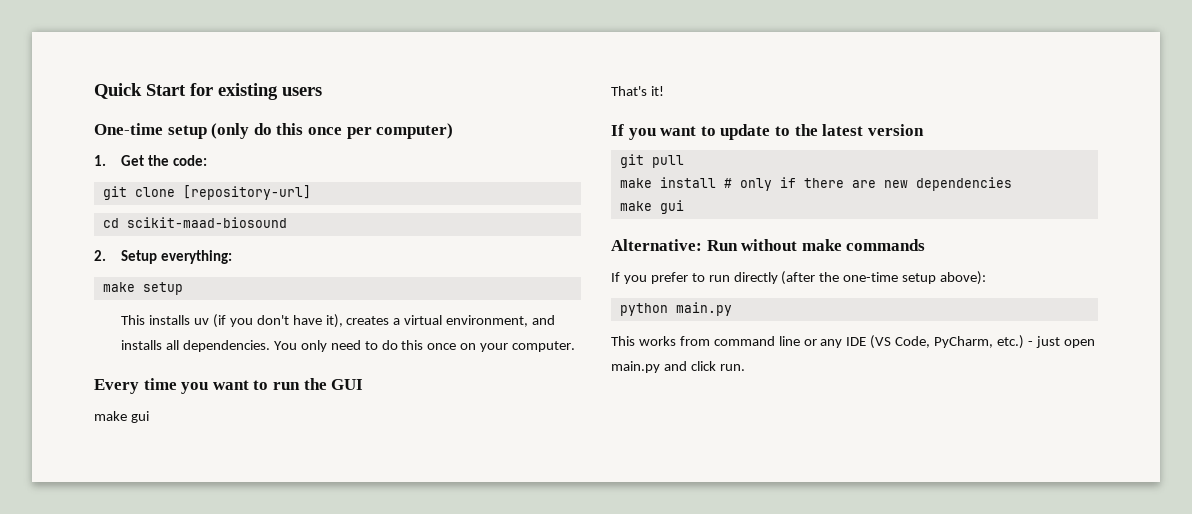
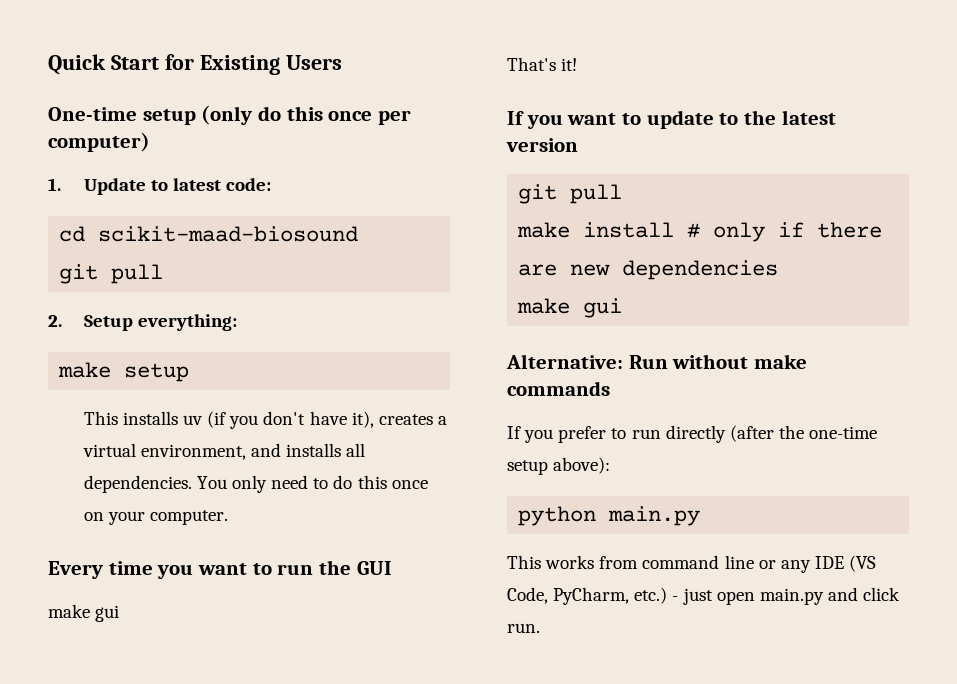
[218,83,322,100] existing users -> [199,55,342,75] Existing Users
[121,155,207,166] [102,185,311,200] Get the code: // git clone [repository-url] -> [83,178,272,195] Update to latest code:
(287, 222) none -> [59,264,164,284] // git pull

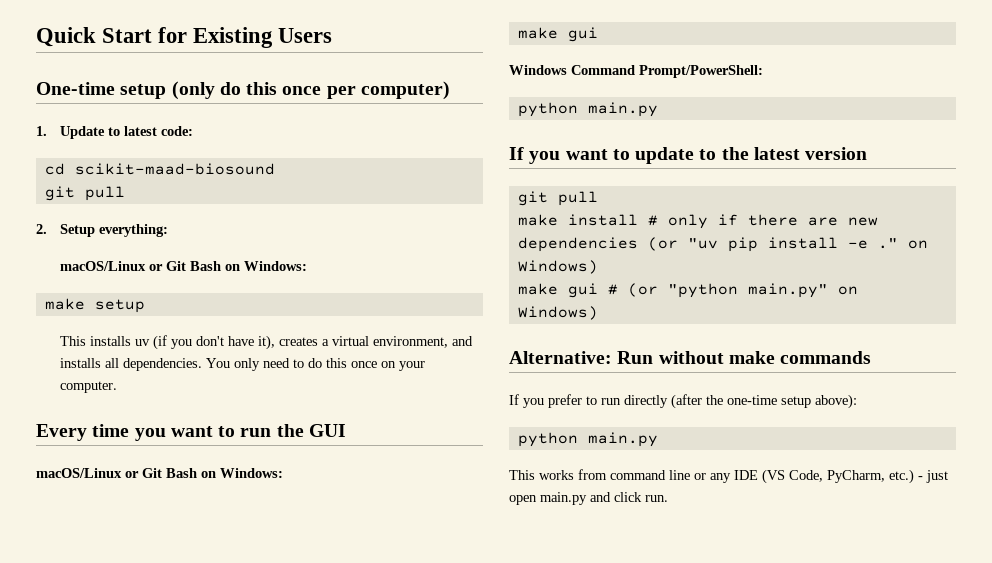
(237, 322) none -> [59,261,307,271] // macOS/Linux or Git Bash on Windows:
[48,604,120,622] [507,57,578,71] make gui // That's it! -> [36,468,283,478] [517,27,598,42] [509,65,763,78] [517,102,658,117] macOS/Linux or Git Bash on Windows: // make gui // Windows Command Prompt/PowerShell: // python main.py
[517,298,623,318] // make gui -> [647,237,928,252] [517,260,598,274] [517,283,858,298] [517,306,598,320] (or "uv pip install -e ." on Windows) // make gui # (or "python main.py" on Windows)

